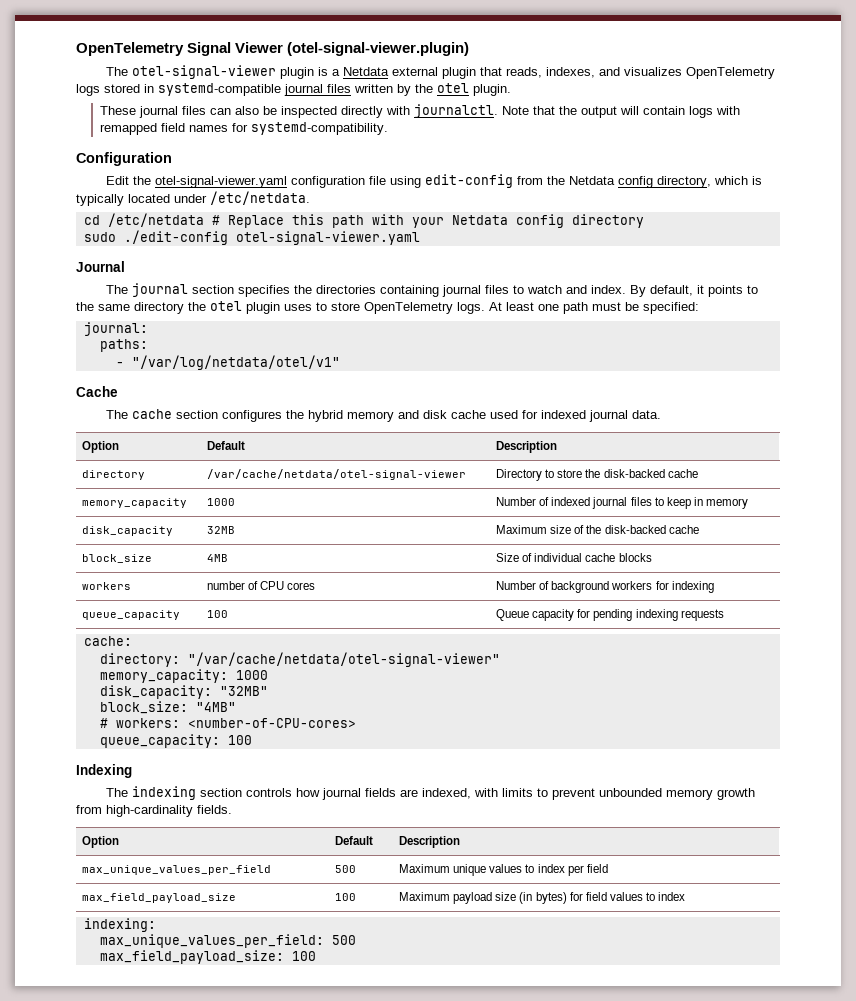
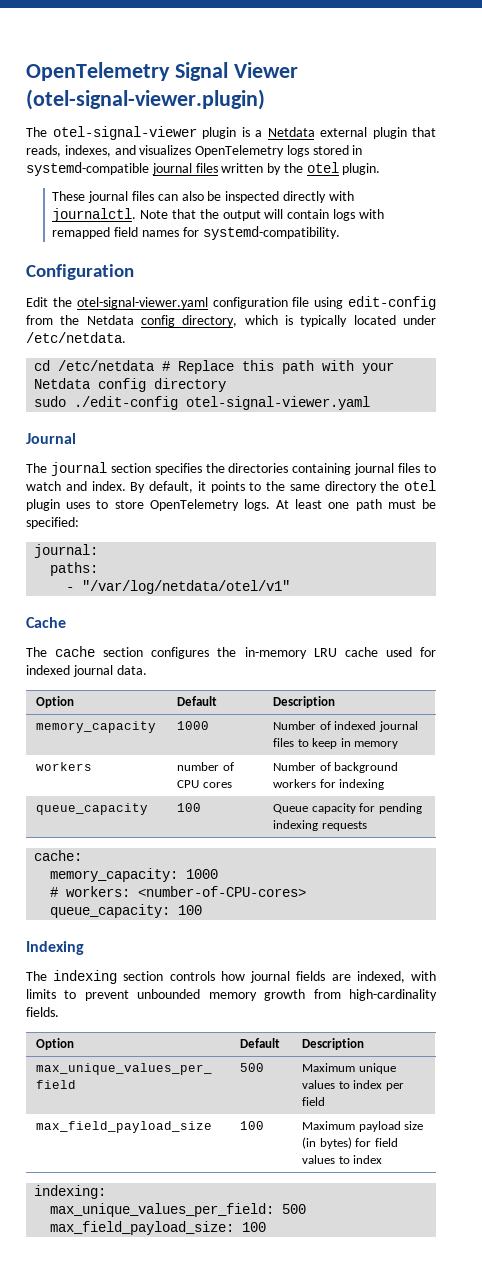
[308,410,448,422] hybrid memory and disk -> [244,647,337,659] in-memory LRU
[82,470,146,480] [207,469,467,480] [496,469,698,481] // directory | /var/cache/netdata/otel-signal-viewer | Directory to store the disk-backed cache -> (336, 702) none
[82,526,174,536] [207,526,236,534] [496,525,699,534] [82,554,153,563] [207,554,229,562] [496,553,652,562] // disk_capacity | 32MB | Maximum size of the disk-backed cache // block_size | 4MB | Size of individual cache blocks -> (398, 745) none
[99,652,500,667] // directory: "/var/cache/netdata/otel-signal-viewer" -> (83, 855) none
[99,685,268,699] [99,701,236,714] // disk_capacity: "32MB" // block_size: "4MB" -> (219, 874) none

